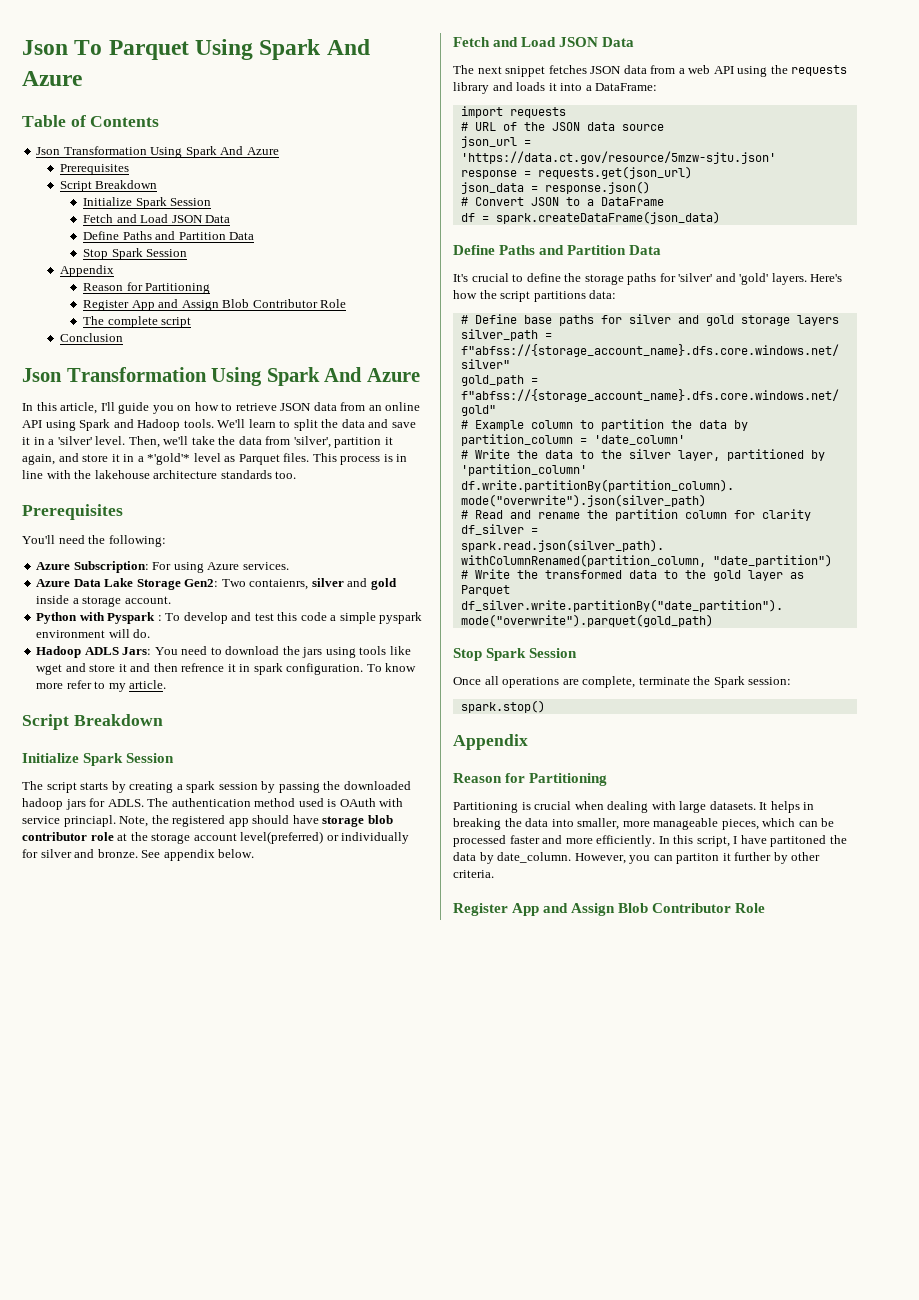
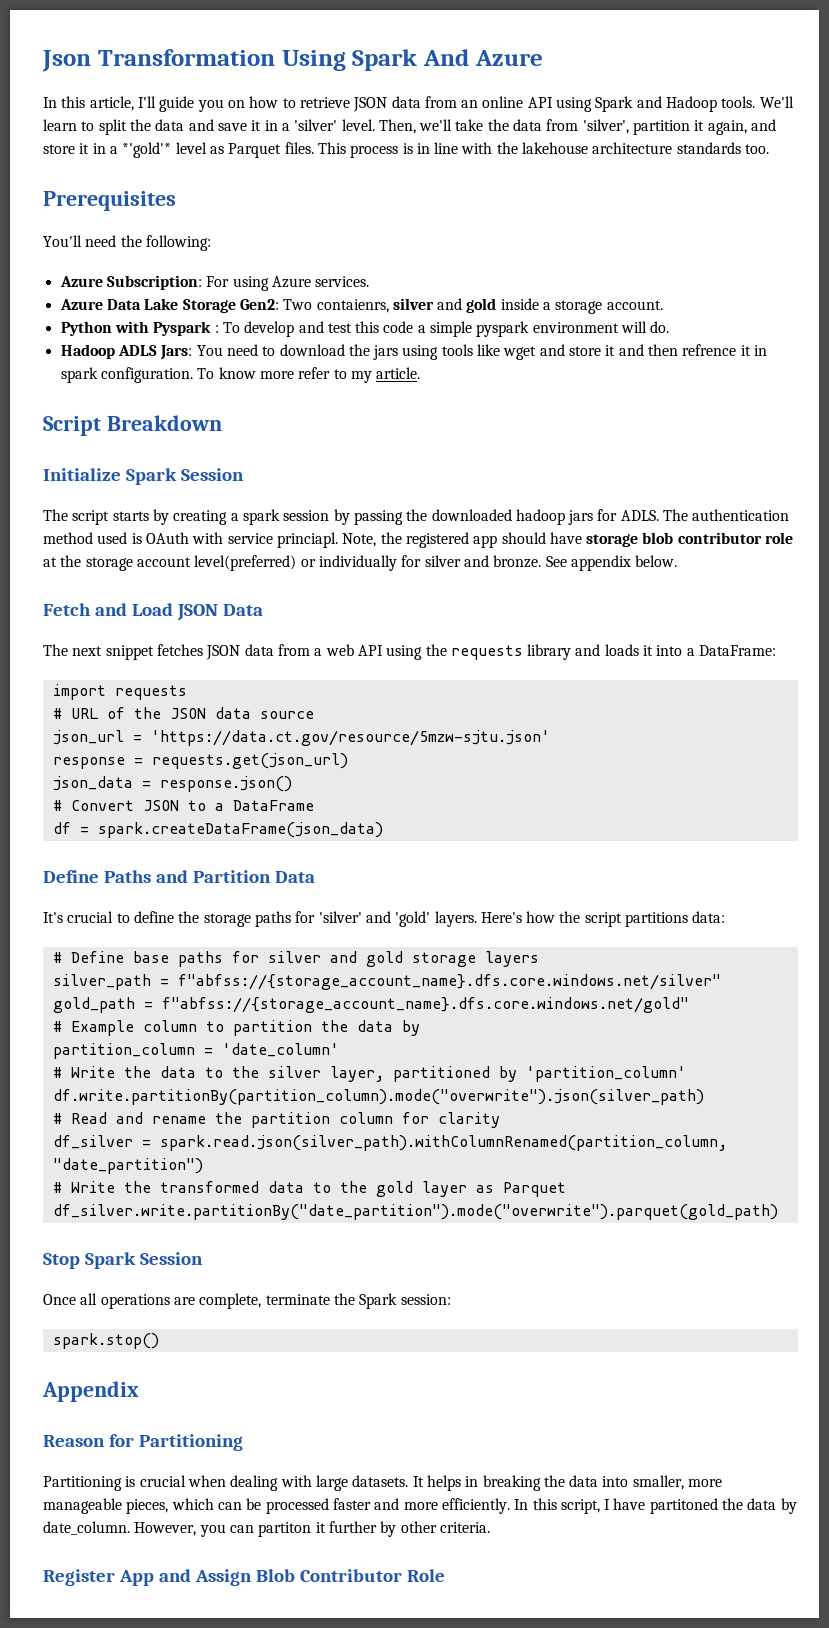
[22,39,370,60] [22,71,82,86] [22,115,160,127] [36,146,279,158] [59,164,129,175] [59,180,158,192] [83,197,212,209] [83,214,231,223] [83,231,255,240] [83,248,188,260] [59,265,114,277] [83,282,211,294] [83,299,347,311] [83,316,192,328] [59,333,123,342] [22,368,62,382] Json To Parquet Using Spark And Azure // Table of Contents // Json Transformation Using Spark And Azure // Prerequisites // Script Breakdown // Initialize Spark Session // Fetch and Load JSON Data // Define Paths and Partition Data // Stop Spark Session // Appendix // Reason for Partitioning // Register App and Assign Blob Contributor Role // The complete script // Conclusion // Json -> [42,50,91,72] Json

